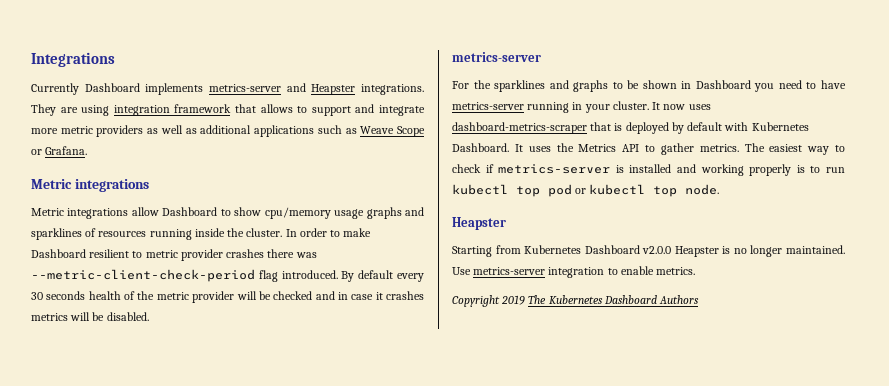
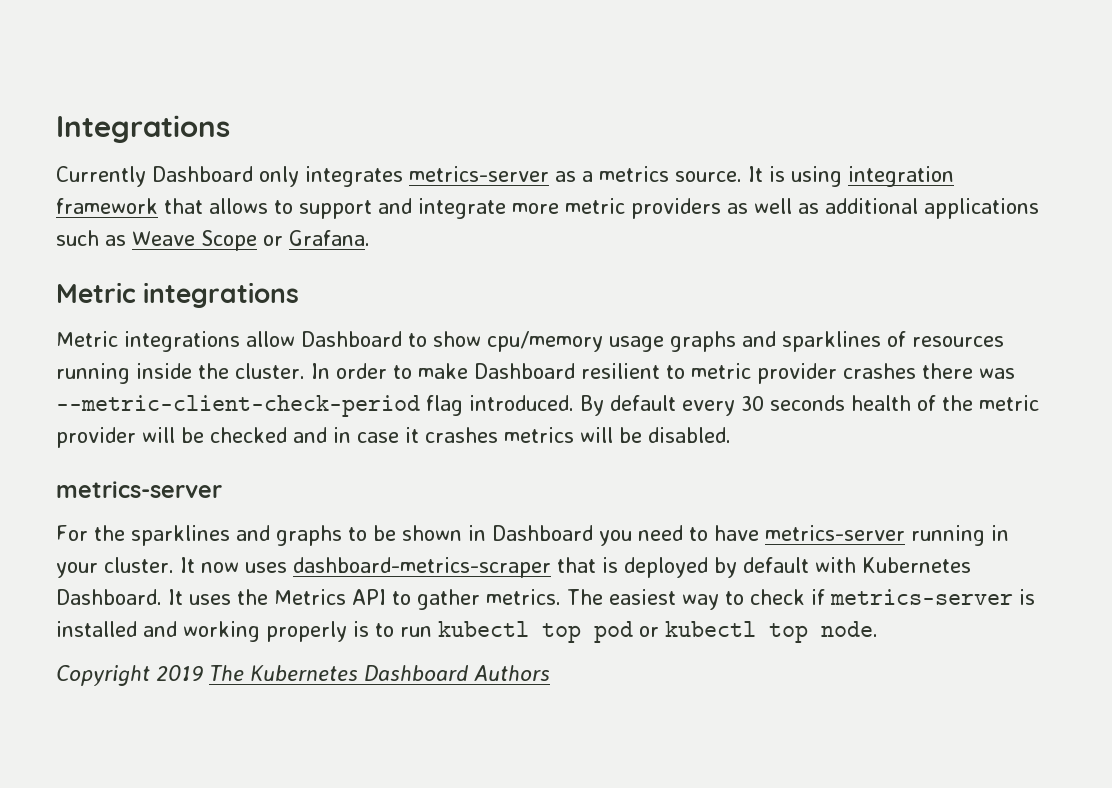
[145,83,424,95] [31,104,78,116] implements metrics-server and Heapster integrations. They are -> [259,166,785,187] only integrates metrics-server as a metrics source. It is
[452,217,506,230] [452,245,845,257] [452,266,696,278] // Heapster // Starting from Kubernetes Dashboard v2.0.0 Heapster is no longer maintained. Use metrics-server integration to enable metrics. -> (878, 629) none

